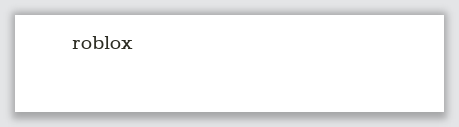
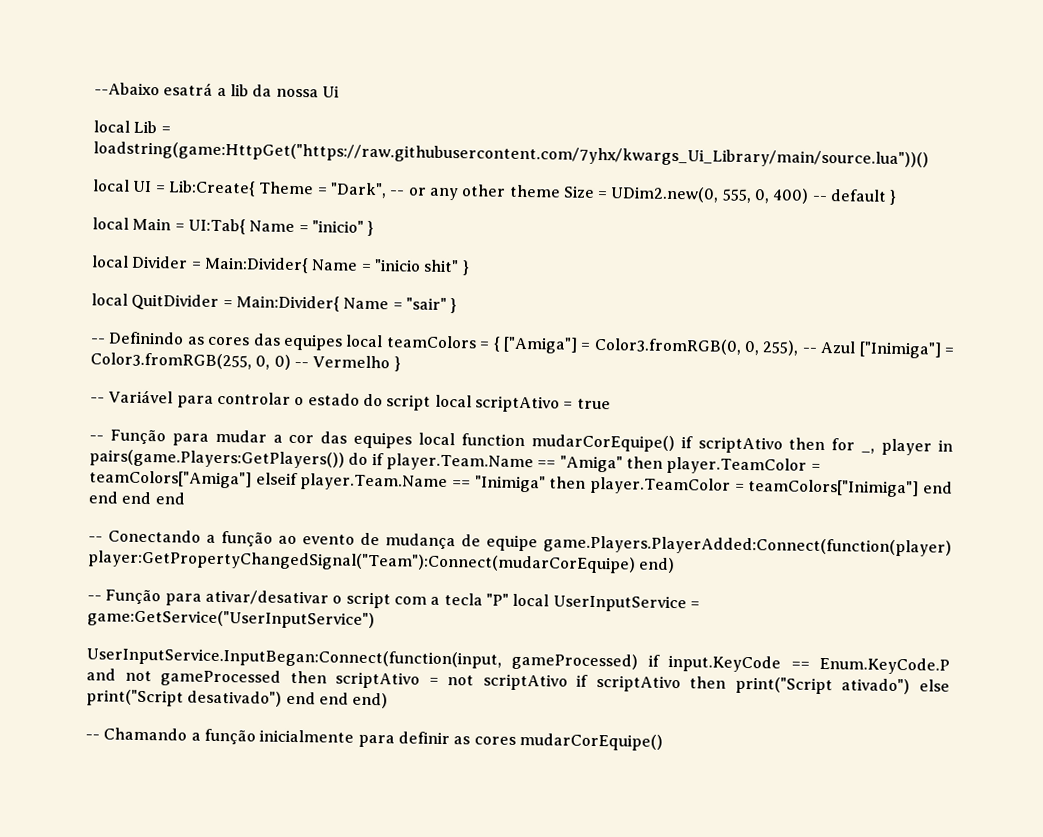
[72,36,133,49] roblox -> [94,82,340,98] [93,120,171,134] [93,141,929,169] [92,179,898,205] [92,217,375,237] [91,255,470,276] [91,293,458,314] [90,331,955,359] [90,352,401,372] [90,389,611,413] [89,429,953,456] [89,449,821,475] [89,470,954,498] [88,491,185,505] [88,529,952,557] [88,550,676,574] [87,589,700,613] [87,609,375,630] [86,647,950,675] [86,668,951,695] [86,689,389,709] [85,727,663,751] --Abaixo esatrá a lib da nossa Ui // local Lib = loadstring(game:HttpGet("https://raw.githubusercontent.com/7yhx/kwargs_Ui_Library/main/source.lua"))() // local UI = Lib:Create{ Theme = "Dark", -- or any other theme Size = UDim2.new(0, 555, 0, 400) -- default } // local Main = UI:Tab{ Name = "inicio" } // local Divider = Main:Divider{ Name = "inicio shit" } // local QuitDivider = Main:Divider{ Name = "sair" } // -- Definindo as cores das equipes local teamColors = { ["Amiga"] = Color3.fromRGB(0, 0, 255), -- Azul ["Inimiga"] = Color3.fromRGB(255, 0, 0) -- Vermelho } // -- Variável para controlar o estado do script local scriptAtivo = true // -- Função para mudar a cor das equipes local function mudarCorEquipe() if scriptAtivo then for _, player in pairs(game.Players:GetPlayers()) do if player.Team.Name == "Amiga" then player.TeamColor = teamColors["Amiga"] elseif player.Team.Name == "Inimiga" then player.TeamColor = teamColors["Inimiga"] end end end end // -- Conectando a função ao evento de mudança de equipe game.Players.PlayerAdded:Connect(function(player) player:GetPropertyChangedSignal("Team"):Connect(mudarCorEquipe) end) // -- Função para ativar/desativar o script com a tecla "P" local UserInputService = game:GetService("UserInputService") // UserInputService.InputBegan:Connect(function(input, gameProcessed) if input.KeyCode == Enum.KeyCode.P and not gameProcessed then scriptAtivo = not scriptAtivo if scriptAtivo then print("Script ativado") else print("Script desativado") end end end) // -- Chamando a função inicialmente para definir as cores mudarCorEquipe()

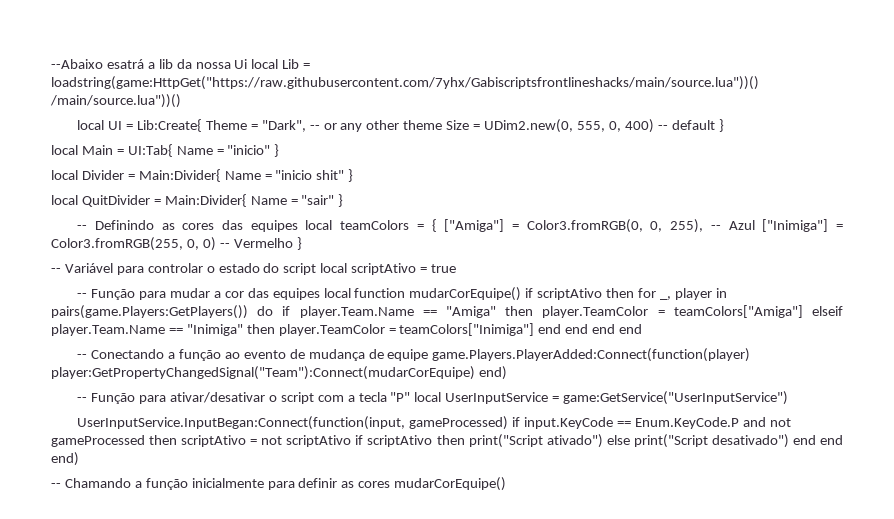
(340, 91) // -> (248, 64) none
[93,141,929,169] loadstring(game:HttpGet("https://raw.githubusercontent.com/7yhx/kwargs_Ui_Library/main/source.lua"))() -> [51,76,759,90] [50,94,181,108] loadstring(game:HttpGet("https://raw.githubusercontent.com/7yhx/Gabiscriptsfrontlineshacks/main/source.lua"))() /main/source.lua"))()

